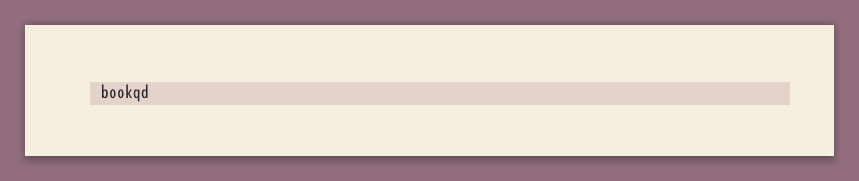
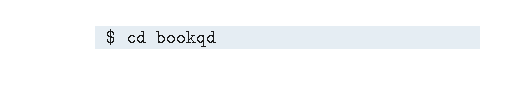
(100, 93) none -> [105,29,146,47] $ cd

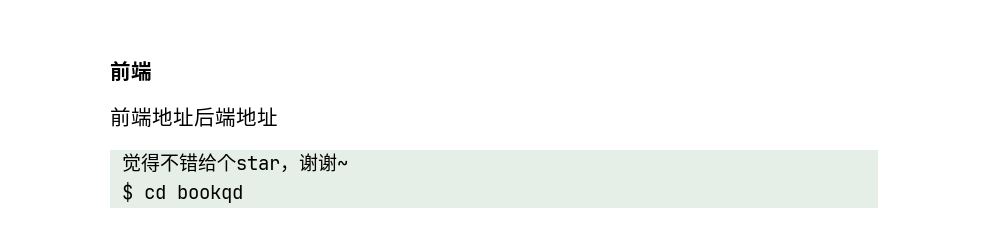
(105, 38) none -> [110,61,152,82] [110,107,278,127] [122,153,349,173] 前端 // 前端地址后端地址 // 觉得不错给个star，谢谢~ //

